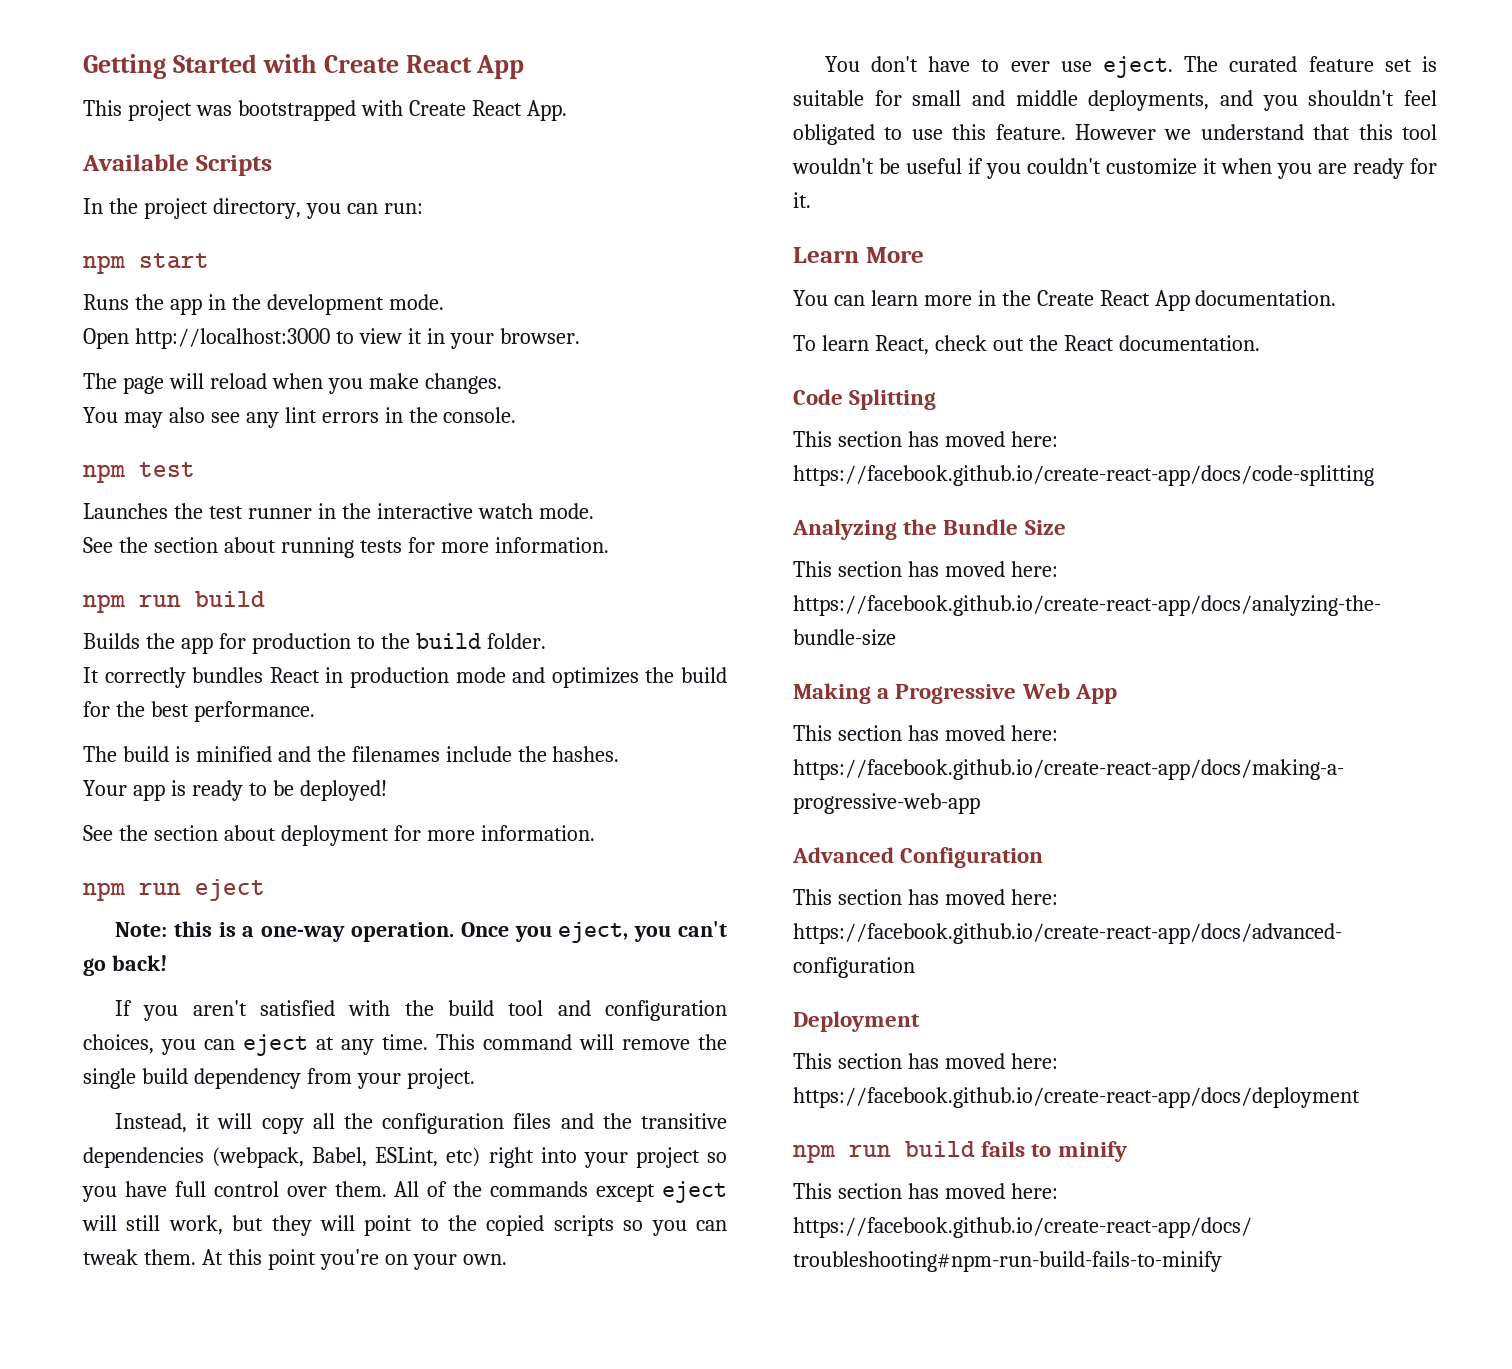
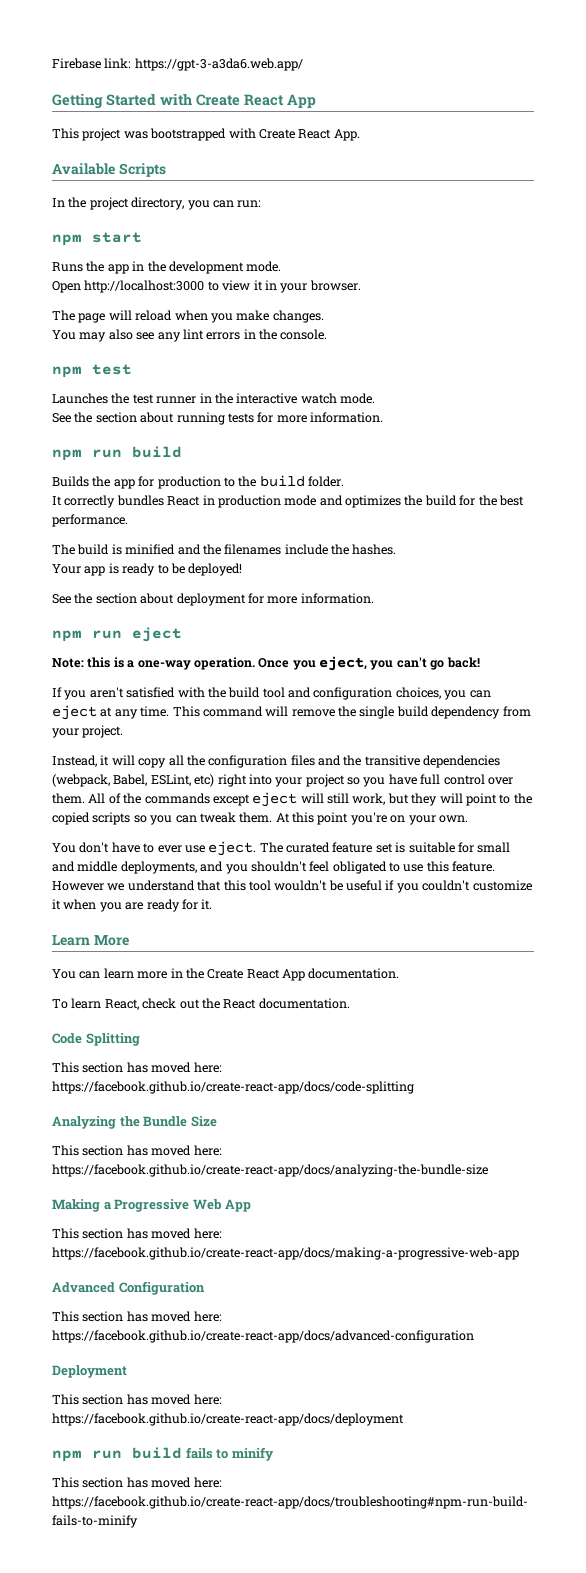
(83, 66) none -> [52,58,303,71] Firebase link: https://gpt-3-a3da6.web.app/ //

